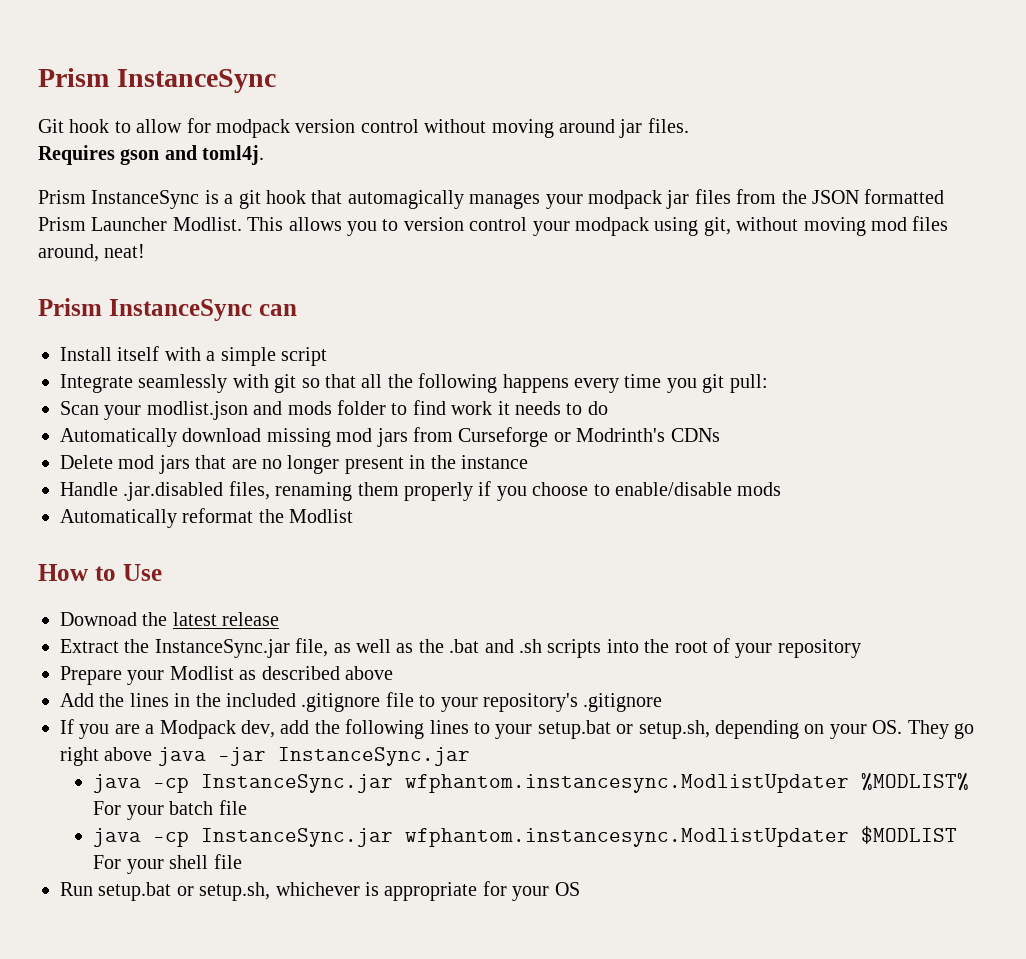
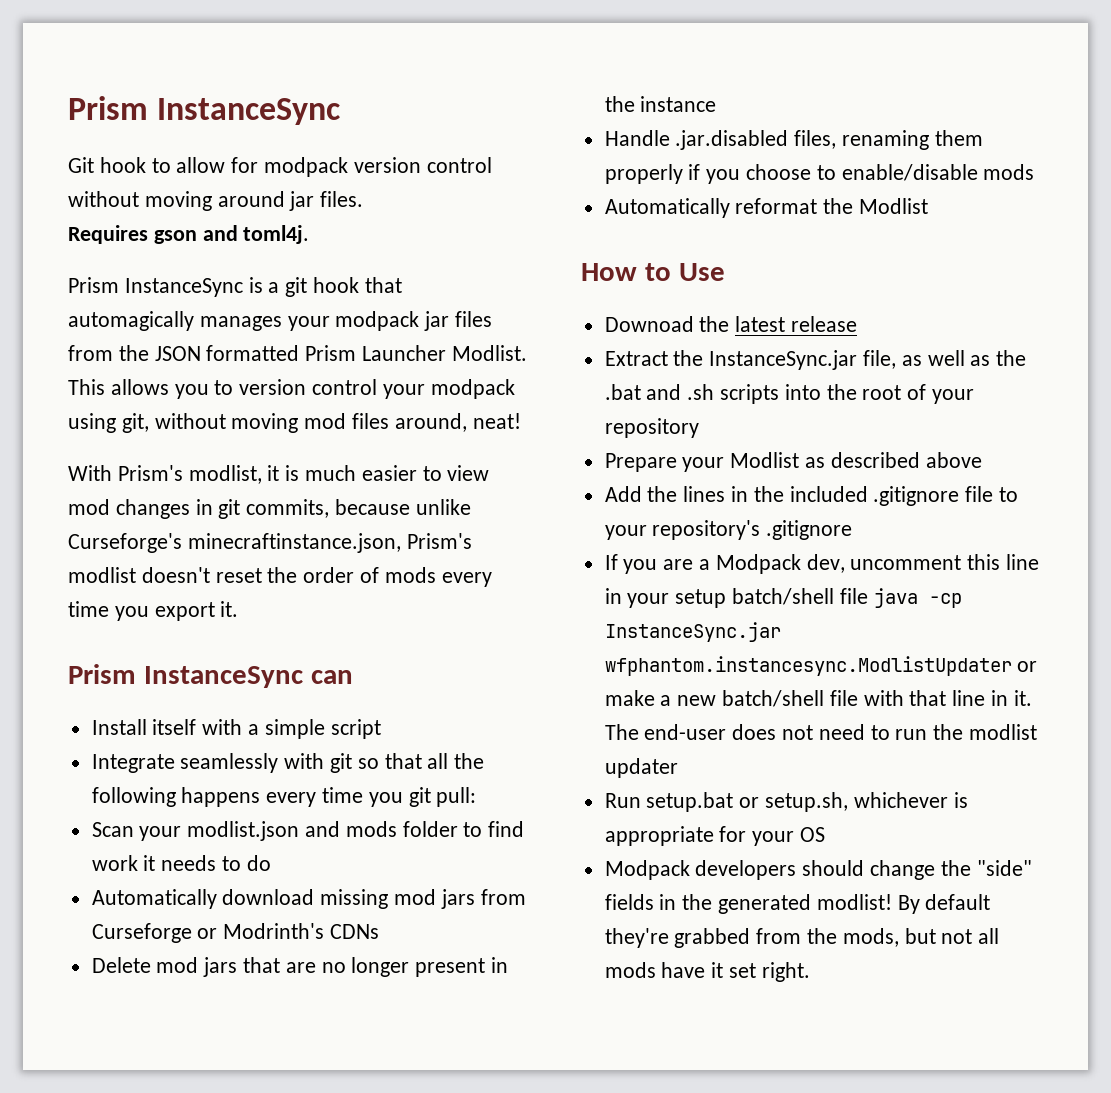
(146, 251) none -> [68,465,490,484] [68,499,471,519] [68,533,472,553] [68,567,492,587] [68,601,239,621] // With Prism's modlist, it is much easier to view mod changes in git commits, because unlike Curseforge's minecraftinstance.json, Prism's modlist doesn't reset the order of mods every time you export it.
[280,719,974,739] [60,747,470,766] [93,773,970,793] [93,800,247,820] [93,826,958,847] [93,854,242,874] add the following lines to your setup.bat or setup.sh, depending on your OS. They go right above java -jar InstanceSync.jar // java -cp InstanceSync.jar wfphantom.instancesync.ModlistUpdater %MODLIST% For your batch file // java -cp InstanceSync.jar wfphantom.instancesync.ModlistUpdater $MODLIST For your shell file -> [850,554,1040,570] [604,588,962,608] [604,622,781,642] [604,656,1038,676] [604,690,1032,707] [604,724,1038,740] [604,758,678,778] uncomment this line in your setup batch/shell file java -cp InstanceSync.jar wfphantom.instancesync.ModlistUpdater or make a new batch/shell file with that line in it. The end-user does not need to run the modlist updater
(580, 889) none -> [604,860,1032,880] [604,894,991,914] [604,928,1000,948] [604,962,810,982] // Modpack developers should change the "side" fields in the generated modlist! By default they're grabbed from the mods, but not all mods have it set right.

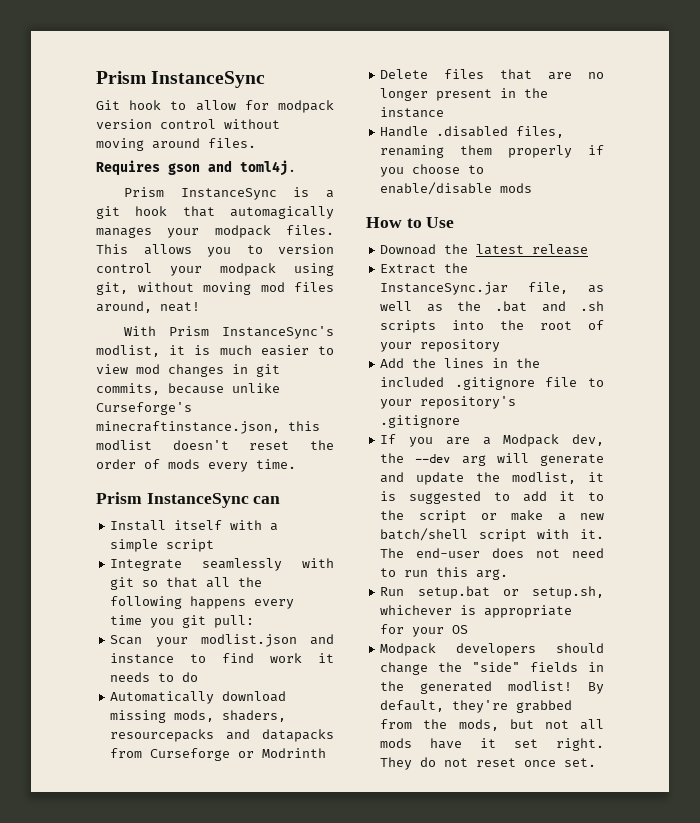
[289,191,315,211] jar -> (200, 143) none
[424,311,493,331] [68,345,527,361] jar files from the JSON formatted Prism Launcher Modlist. -> [286,225,334,235] files.
[117,465,183,481] Prism's -> [169,326,334,339] Prism InstanceSync's
[406,533,472,549] Prism's -> [288,421,320,431] this
[68,601,239,621] time you export it. -> [256,459,296,469] time.
[345,821,458,837] mods folder -> [110,653,175,664] instance
[394,889,475,909] mod jars -> [174,710,287,722] [110,729,334,742] mods, shaders, resourcepacks and datapacks
[223,923,380,939] Modrinth's CDNs -> [262,748,327,758] Modrinth
[156,957,238,977] mod jars -> [444,69,485,79] files
[675,130,789,150] .jar.disabled -> [436,126,509,137] .disabled
[604,198,929,218] // Automatically reformat the Modlist -> (533, 188) none
[604,452,982,472] // Prepare your Modlist as described above -> (501, 345) none
[850,554,1040,570] [604,588,962,608] [604,622,781,642] [604,656,1012,676] uncomment this line in your setup batch/shell file java -cp InstanceSync.jar wfphantom.instancesync.ModlistUpdater -> [380,453,604,466] [380,472,604,485] [380,491,604,504] [380,510,467,523] the --dev arg will generate and update the modlist, it is suggested to add it to the script
[829,690,1009,706] file with that line in -> [478,529,570,542] script with
[933,724,1038,740] [604,758,678,778] the modlist updater -> [436,567,509,580] this arg.
[925,894,991,910] default -> [380,700,445,712] default,
(810, 972) none -> [380,757,597,770] They do not reset once set.

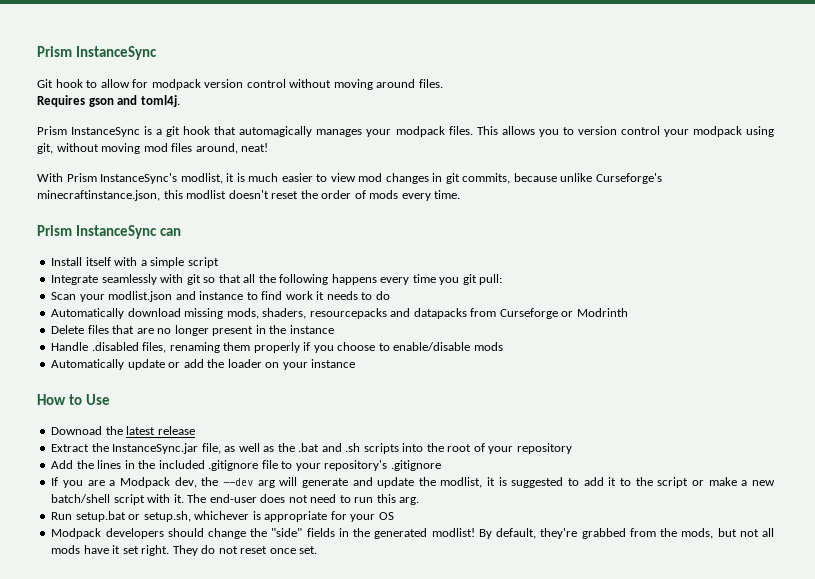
(533, 188) none -> [51,359,356,370] // Automatically update or add the loader on your instance

